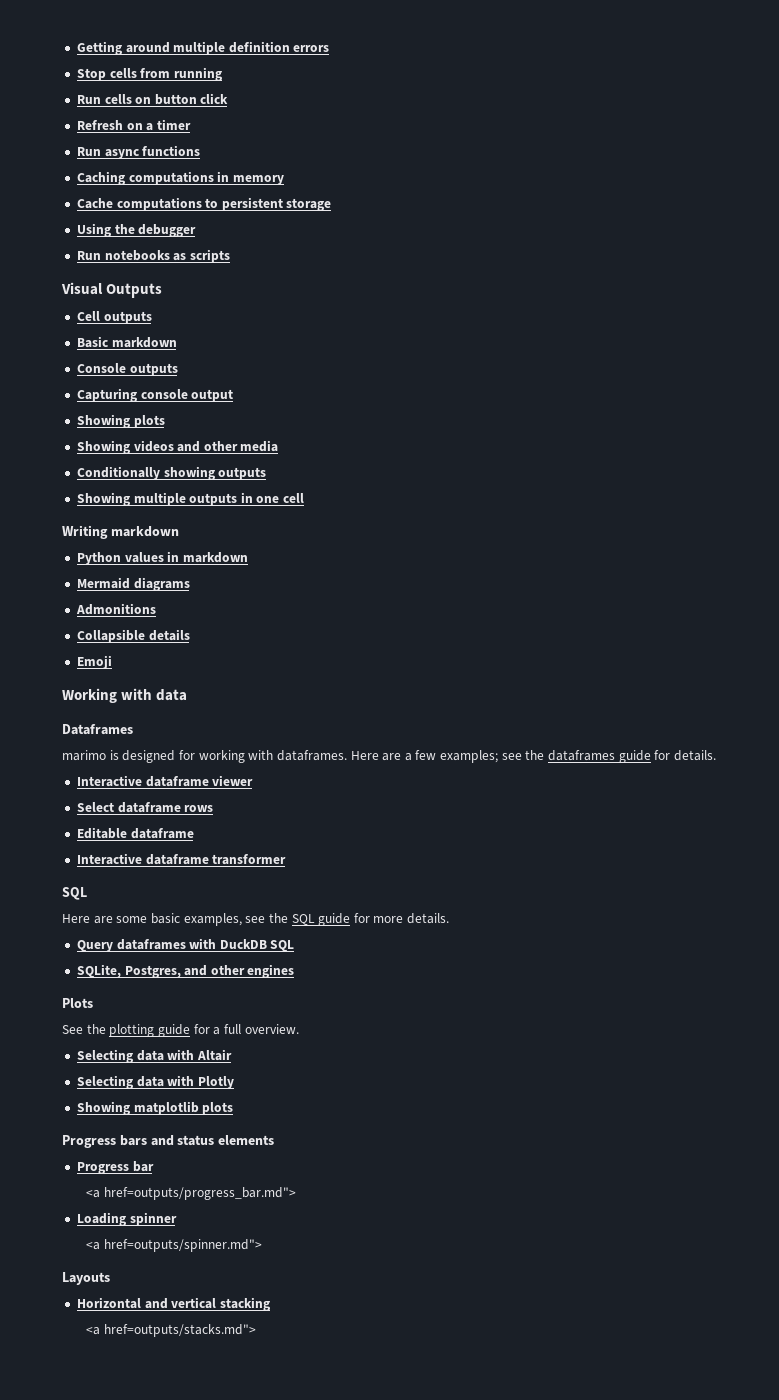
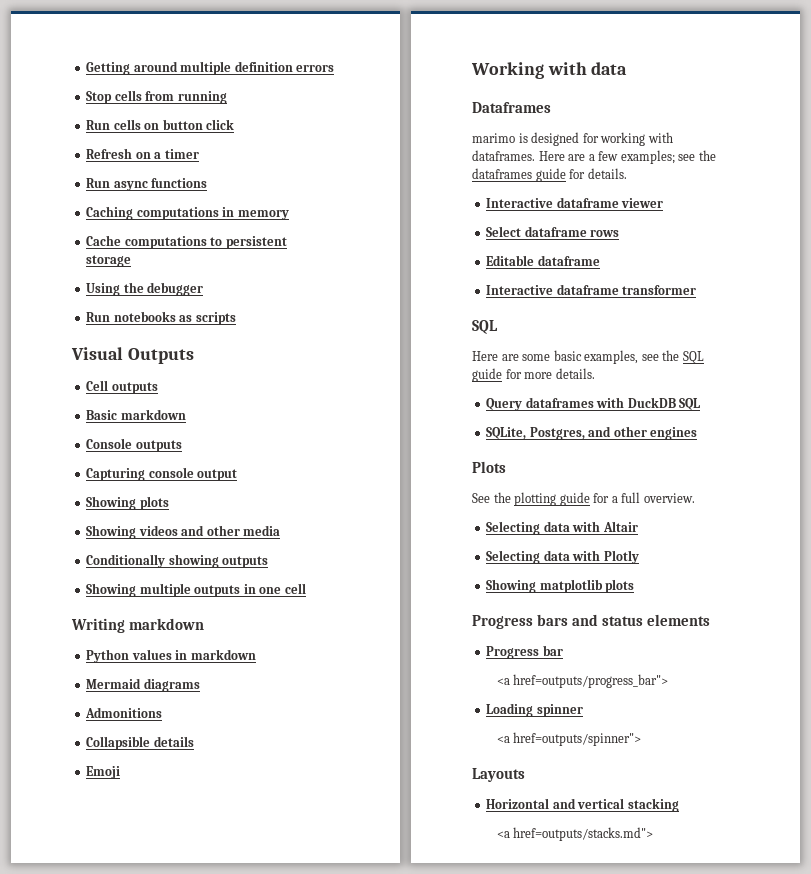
[104,1187,297,1200] href=outputs/progress_bar.md"> -> [513,674,669,688] href=outputs/progress_bar">
[104,1239,263,1252] href=outputs/spinner.md"> -> [513,732,642,746] href=outputs/spinner">

